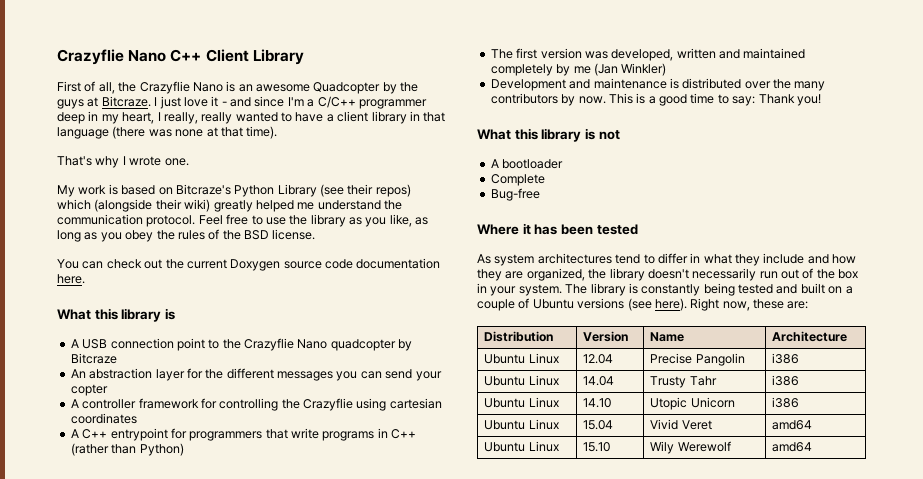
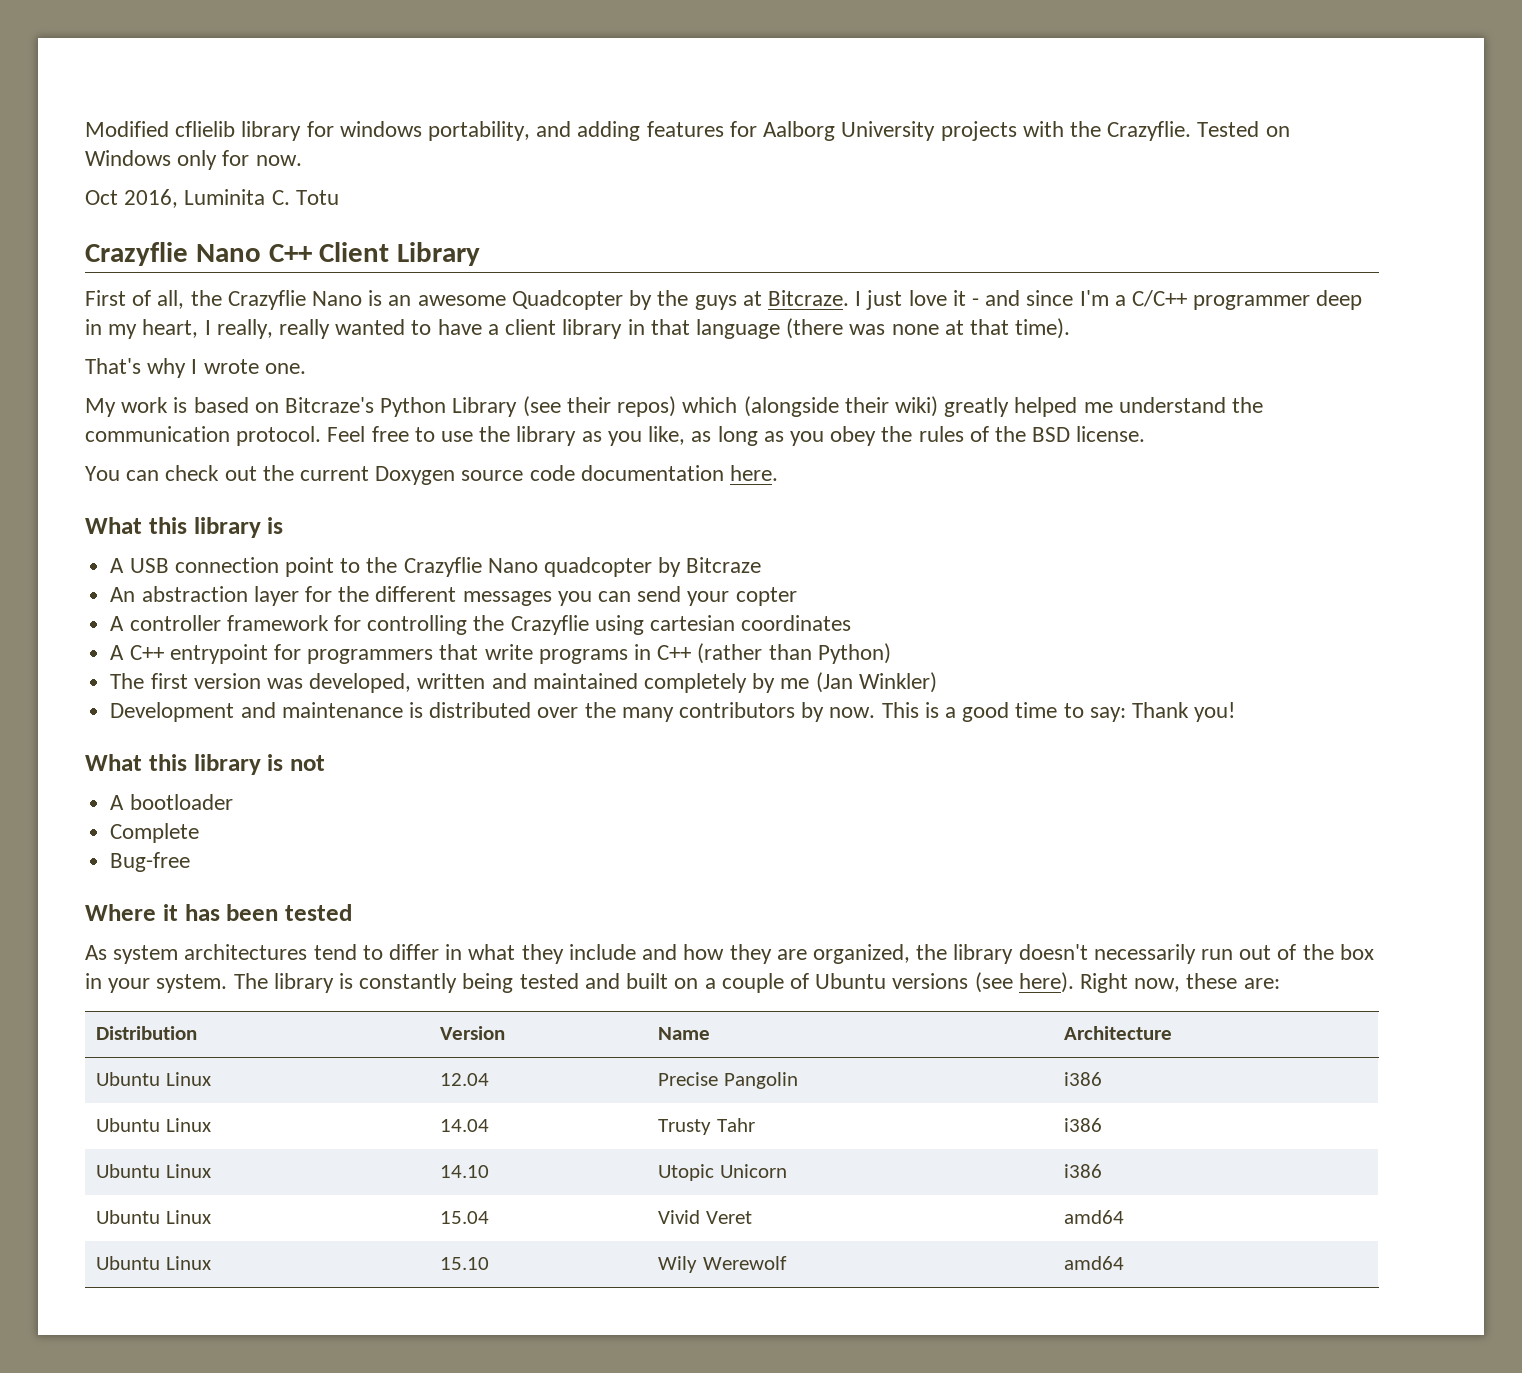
(57, 57) none -> [85,121,1290,141] [85,150,302,170] [85,189,339,208] Modified cflielib library for windows portability, and adding features for Aalborg University projects with the Crazyflie. Tested on Windows only for now. // Oct 2016, Luminita C. Totu //

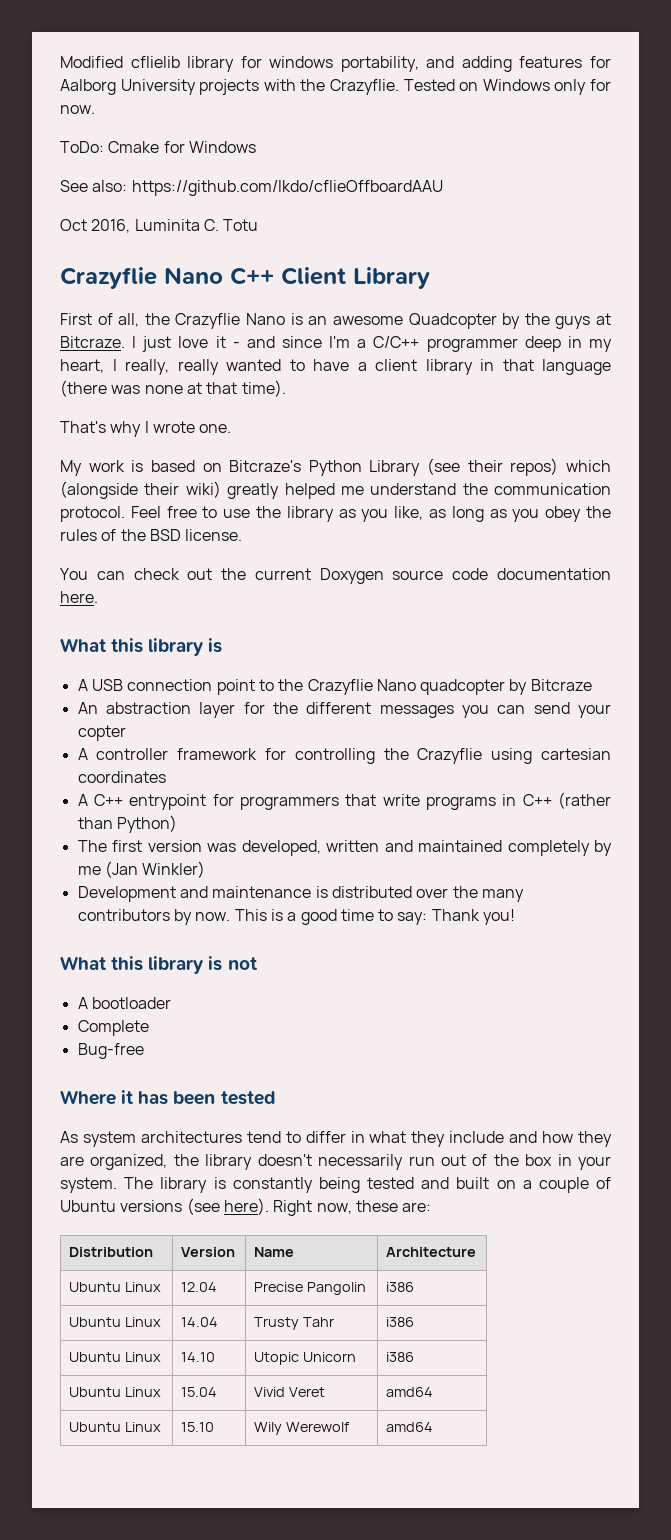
(302, 160) none -> [60,141,256,153] [60,180,443,196] // ToDo: Cmake for Windows // See also: https://github.com/lkdo/cflieOffboardAAU

